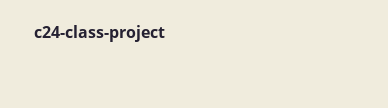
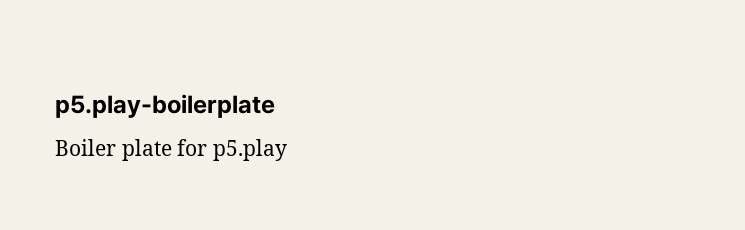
[34,25,165,42] c24-class-project -> [55,94,275,118] [55,139,288,161] p5.play-boilerplate // Boiler plate for p5.play

